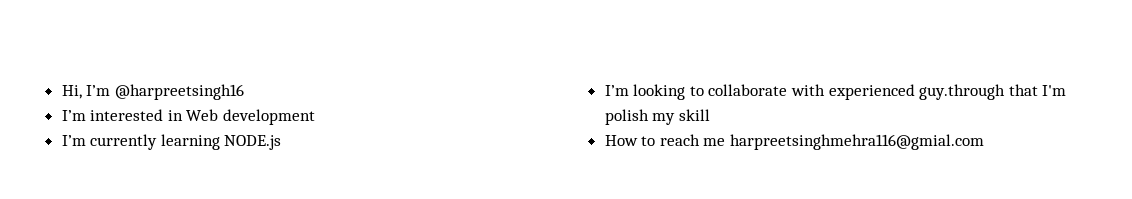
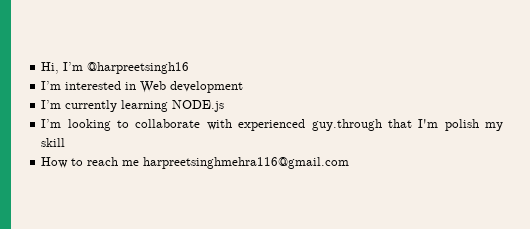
[730,134,985,150] harpreetsinghmehra116@gmial.com -> [143,157,350,169] harpreetsinghmehra116@gmail.com

